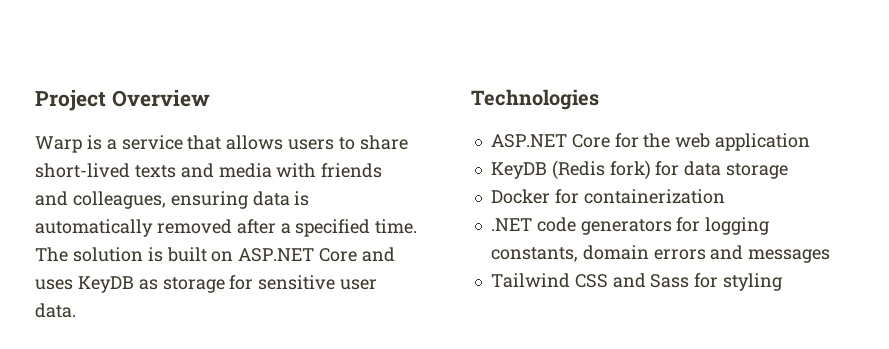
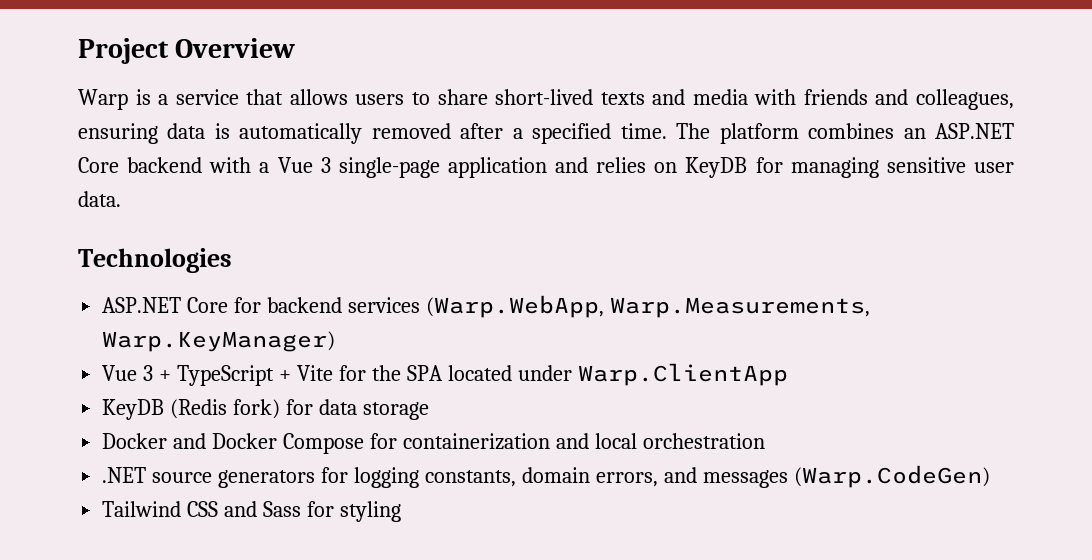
[72,247,396,262] [35,275,254,293] solution is built on ASP.NET Core and uses KeyDB as storage for -> [719,123,1014,144] [78,157,879,178] platform combines an ASP.NET Core backend with a Vue 3 single-page application and relies on KeyDB for managing
[643,133,811,151] the web application -> [267,295,870,318] [102,331,336,352] [102,363,788,386] backend services (Warp.WebApp, Warp.Measurements, Warp.KeyManager) // Vue 3 + TypeScript + Vite for the SPA located under Warp.ClientApp
(550, 196) none -> [173,433,365,454] and Docker Compose
(725, 196) none -> [555,433,765,449] and local orchestration
[536,217,576,232] code -> [152,472,213,483] source
[653,249,706,260] errors -> [595,472,658,487] errors,
(831, 256) none -> [793,465,990,488] (Warp.CodeGen)

